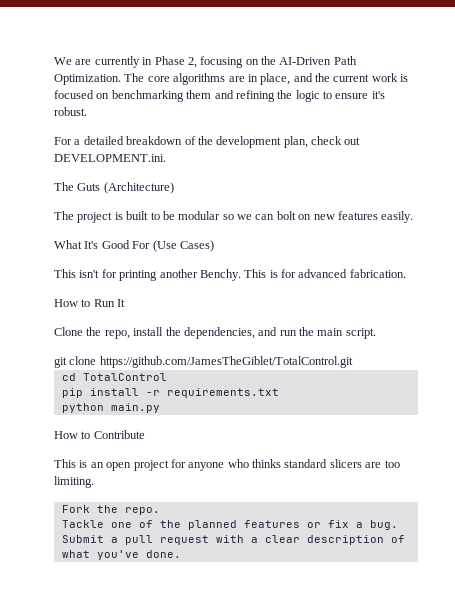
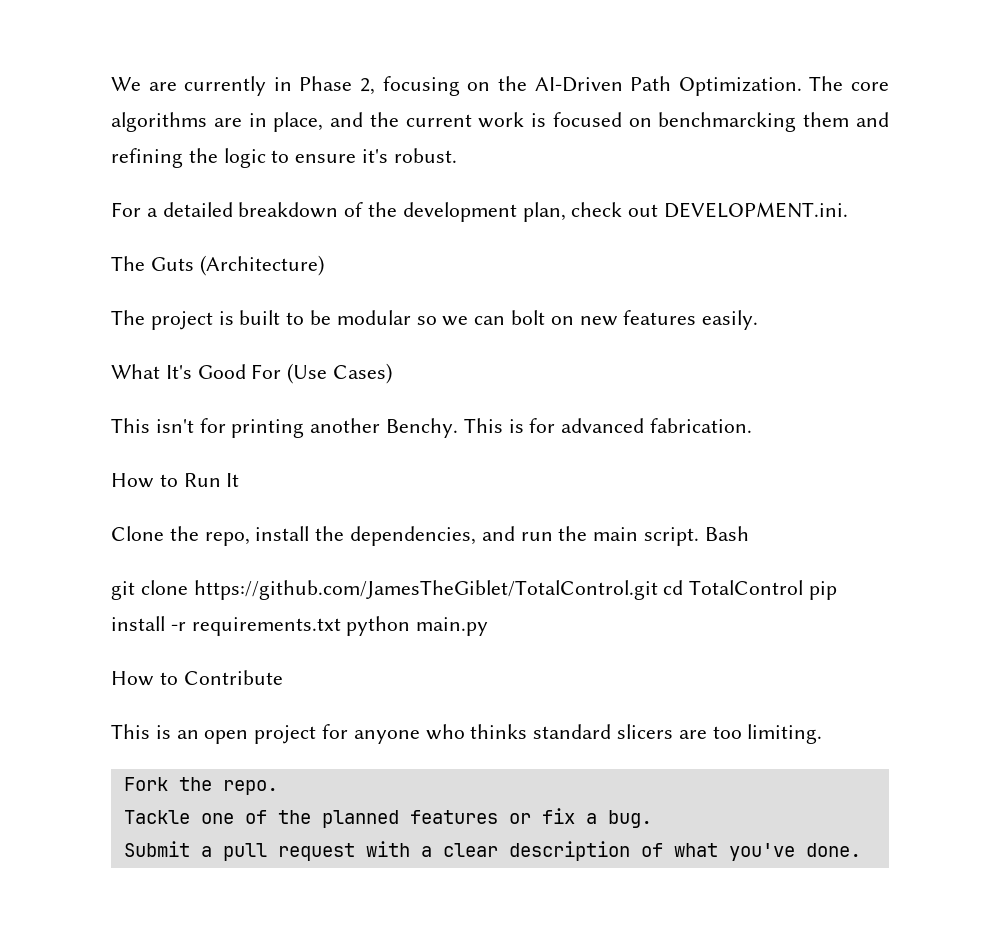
[111,90,184,102] benchmarking -> [658,112,797,132] benchmarcking
(376, 333) none -> [704,526,749,541] Bash
(353, 362) // -> (658, 590) none
(167, 377) // -> (804, 587) none
(279, 393) // -> (341, 626) none

